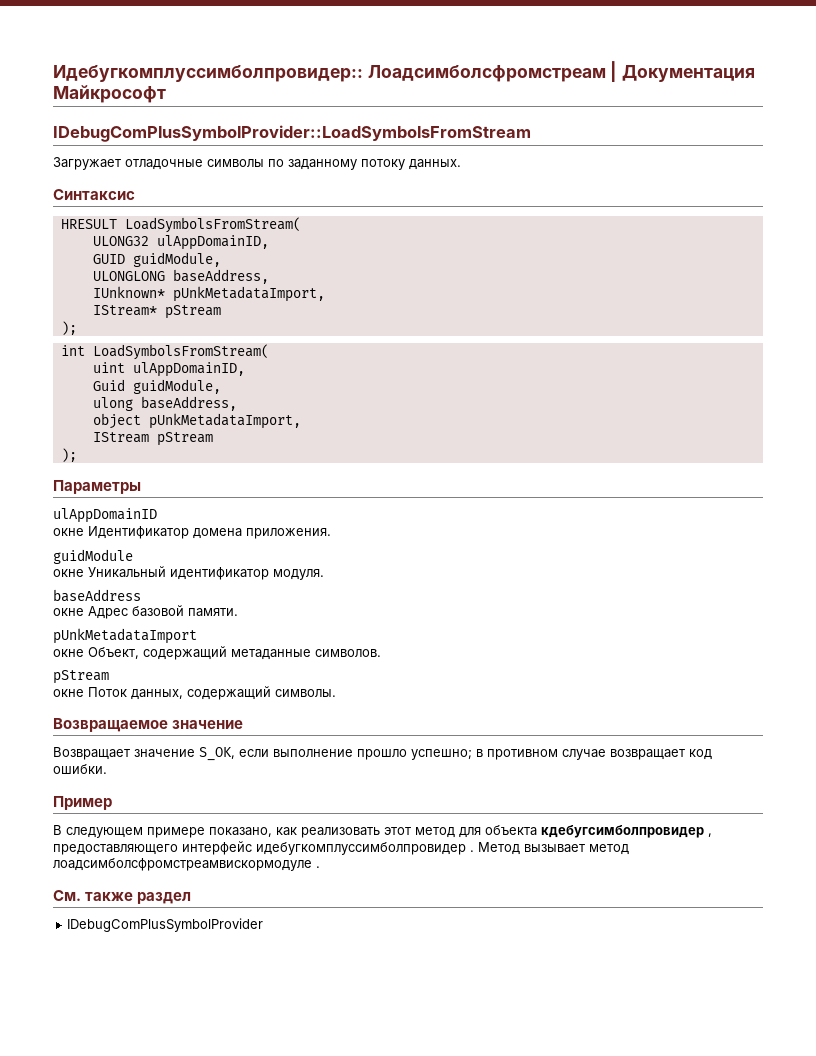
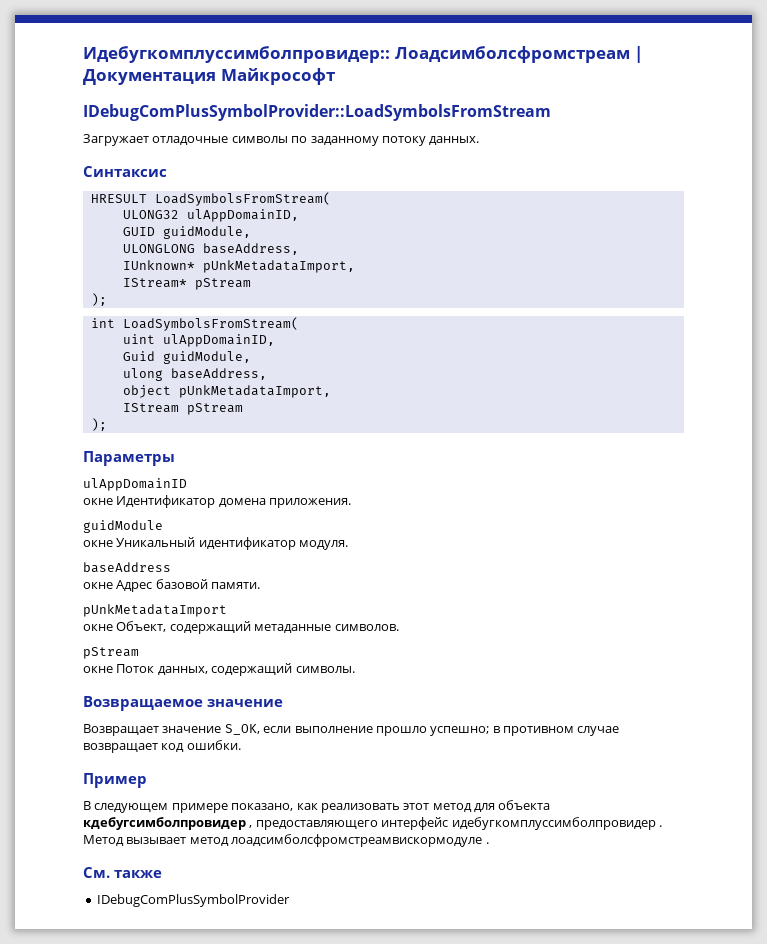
[137,892,192,904] раздел -> (162, 874) none

